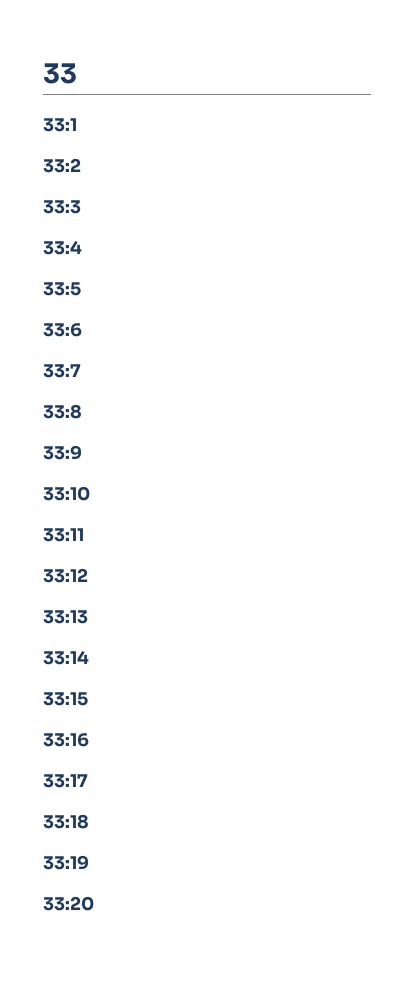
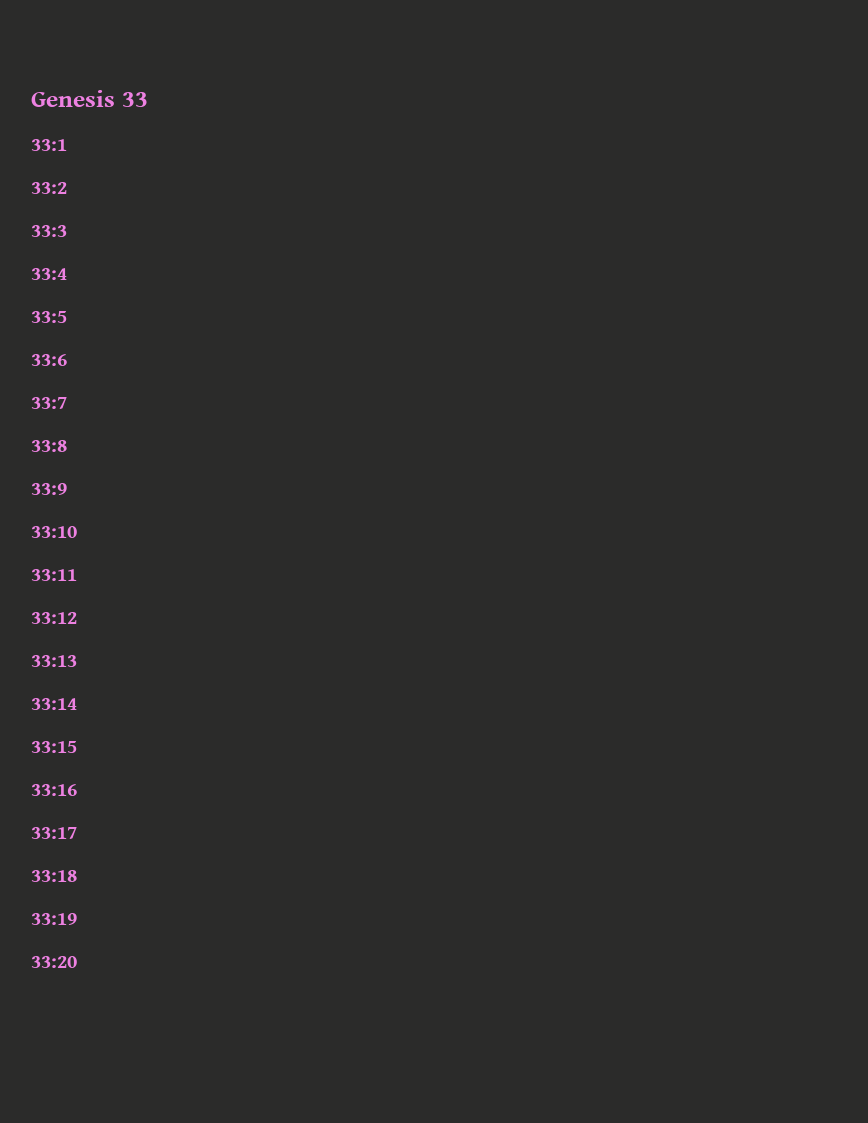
(43, 73) none -> [31,90,115,107] Genesis

